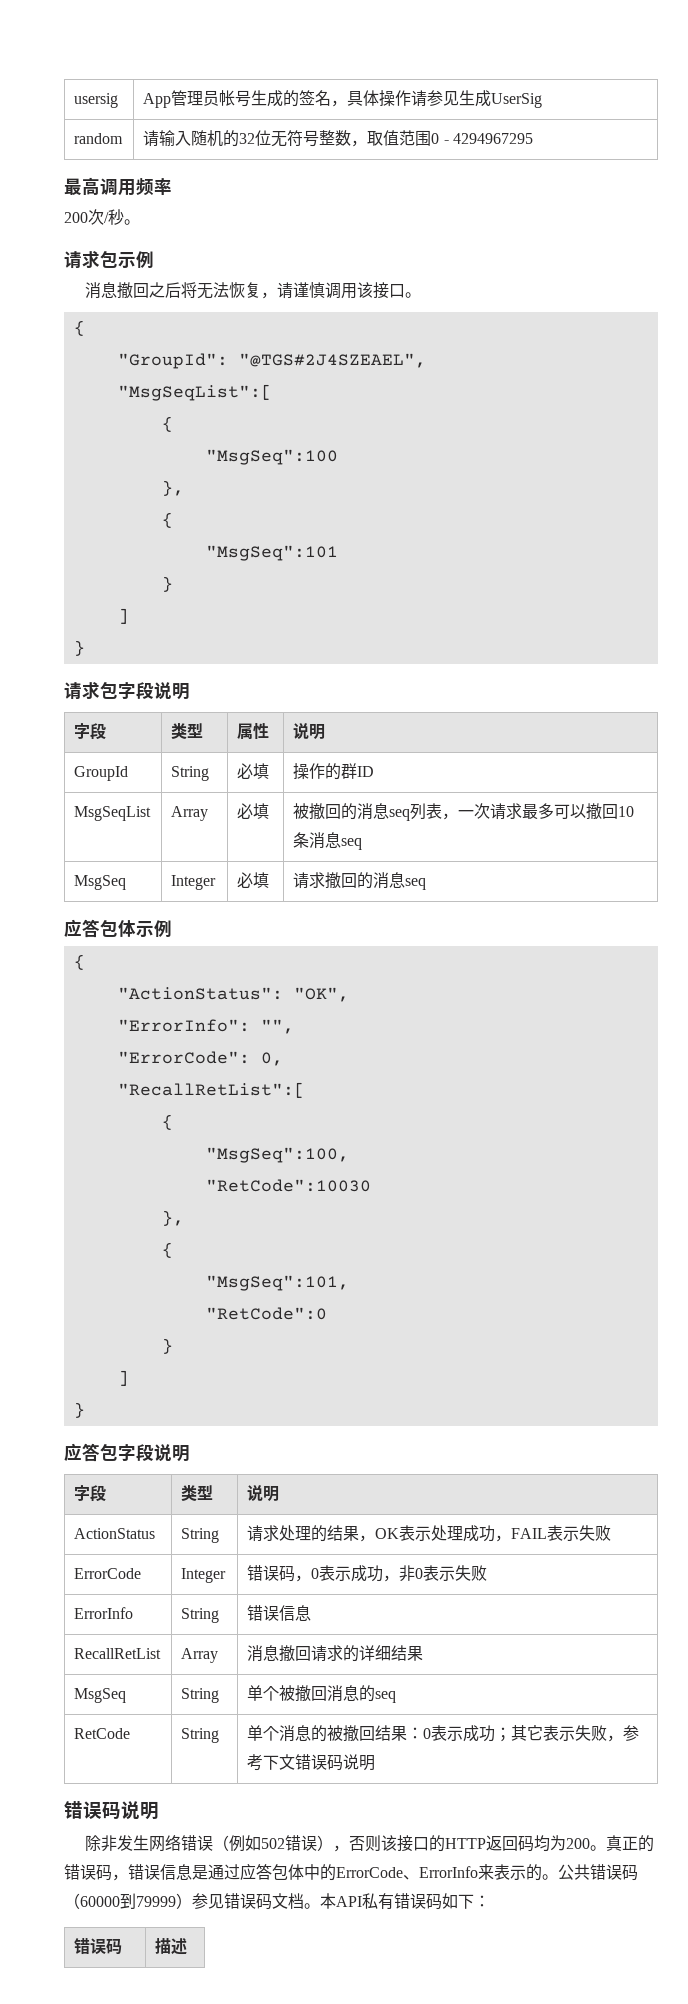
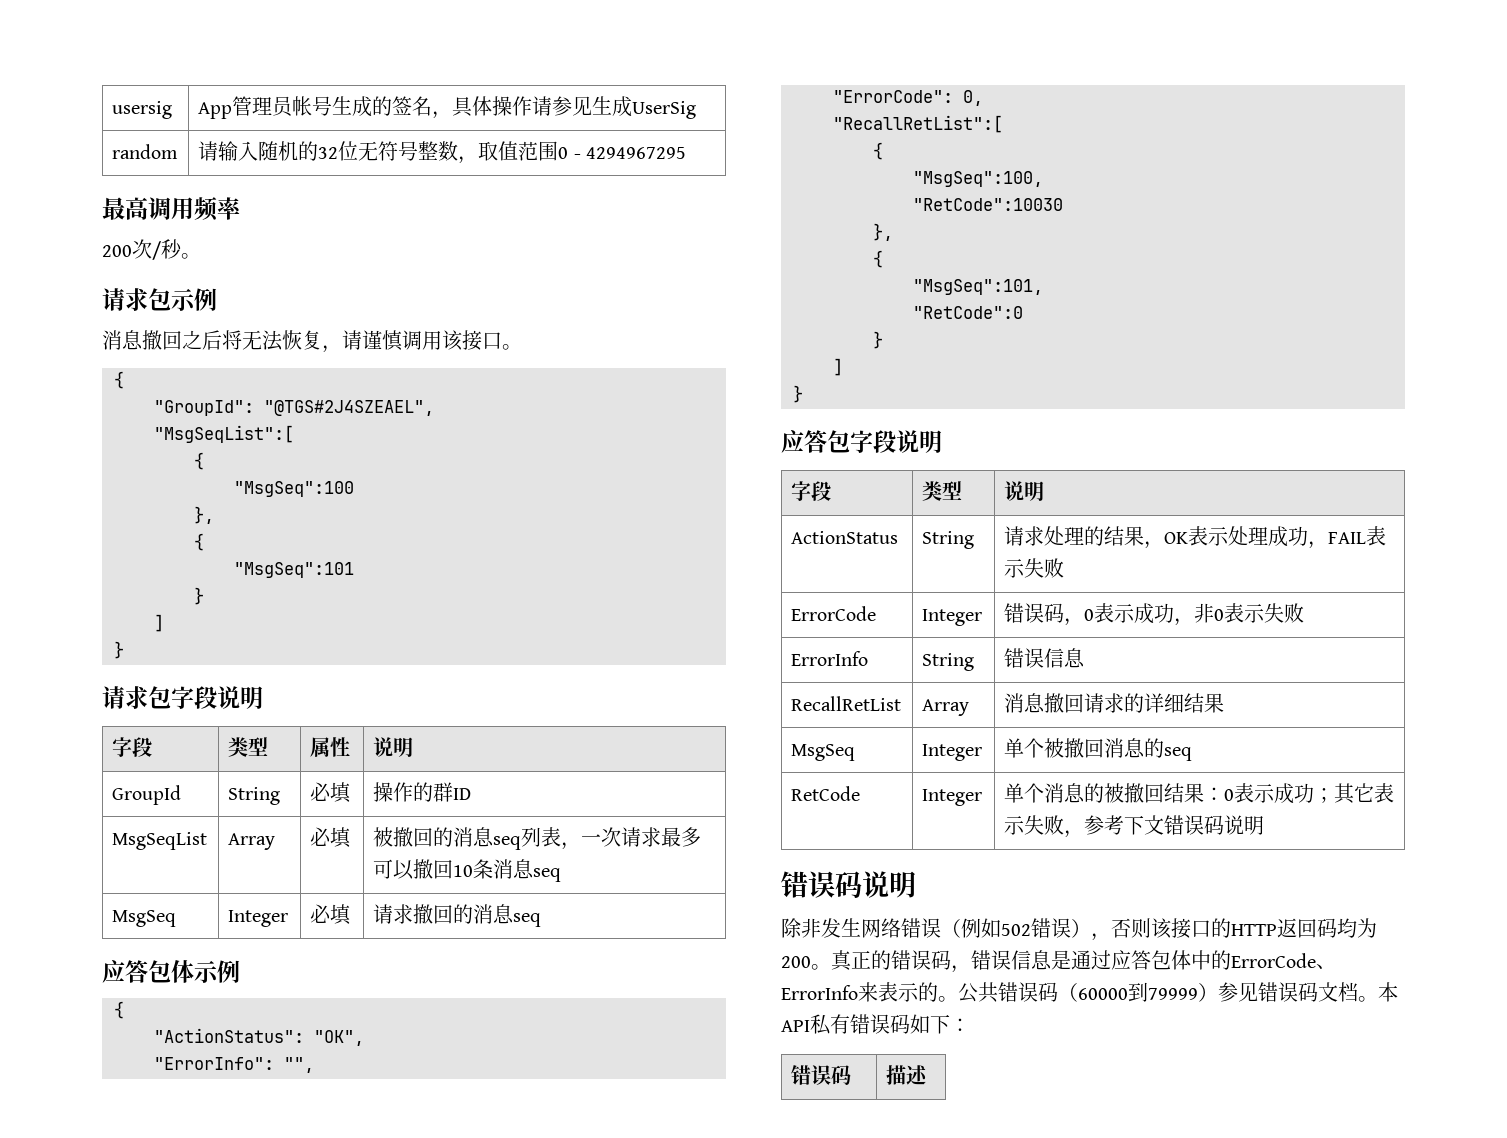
[181,1688,220,1703] String -> [922,744,983,761] Integer
[181,1728,220,1743] String -> [922,789,983,806] Integer

